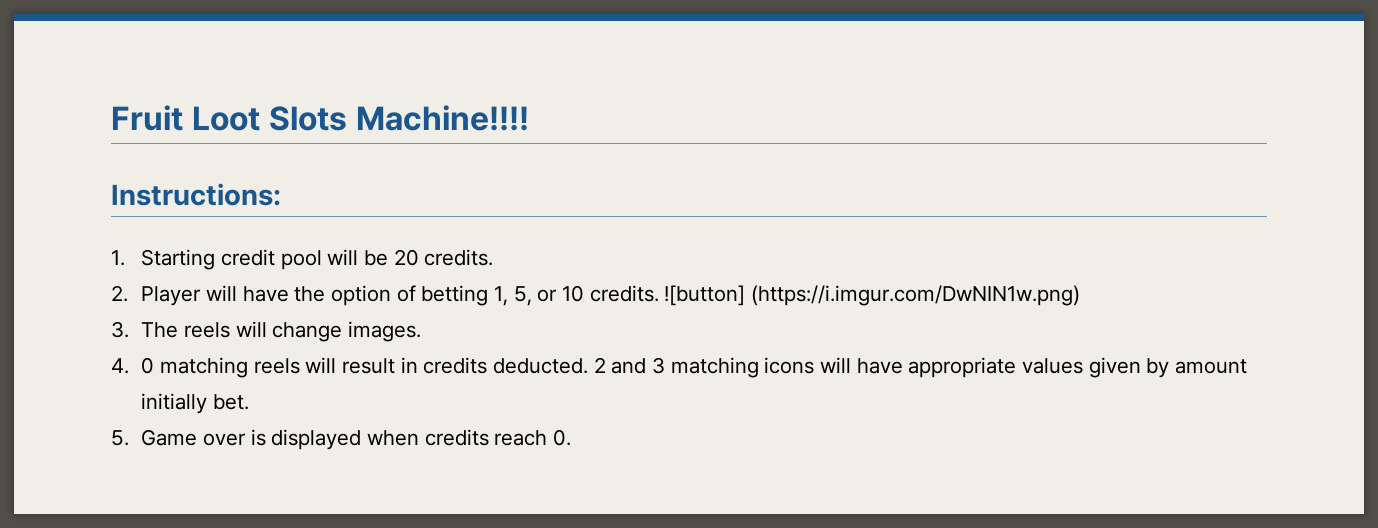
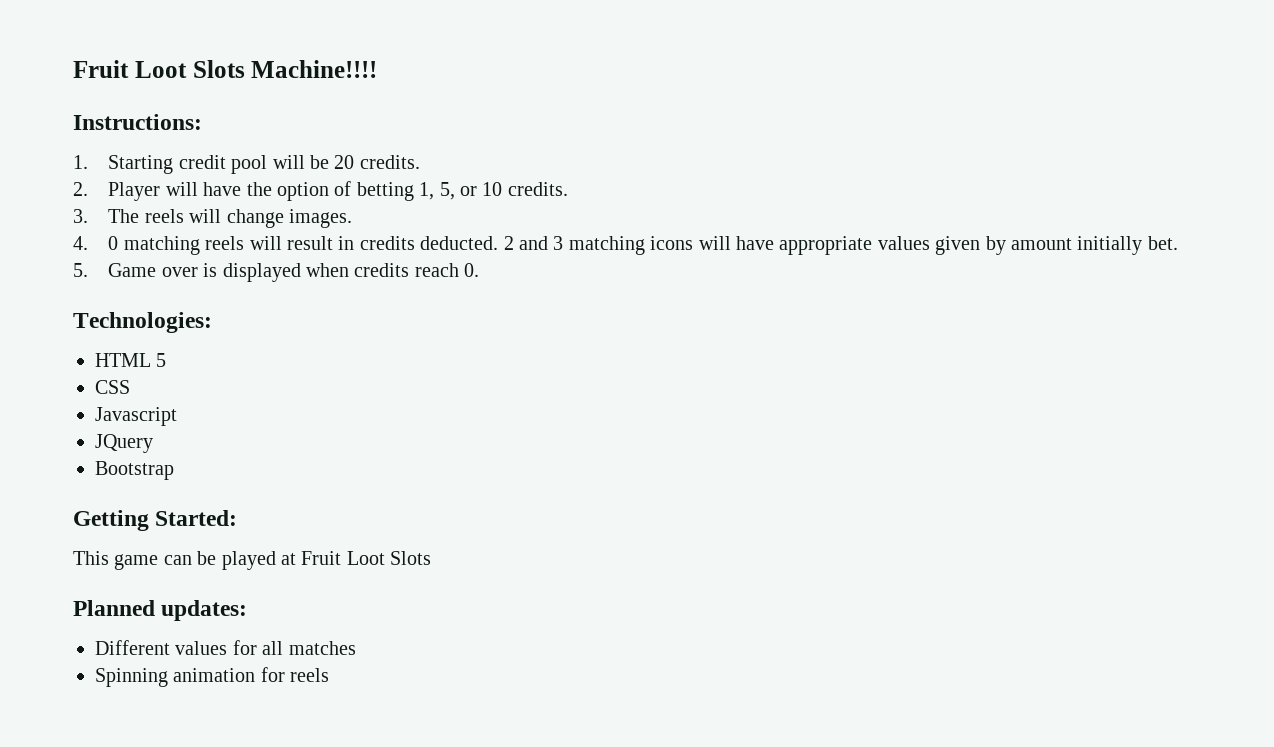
[664,285,1080,306] ![button] (https://i.imgur.com/DwNIN1w.png) -> (568, 189) none
(571, 437) none -> [73,312,212,333] [95,353,167,367] [95,380,130,394] [95,407,177,426] [95,434,153,453] [95,461,174,480] [73,510,238,531] [73,551,432,570] [73,600,248,621] [95,640,356,655] [95,667,330,687] // Technologies: // HTML 5 // CSS // Javascript // JQuery // Bootstrap // Getting Started: // This game can be played at Fruit Loot Slots // Planned updates: // Different values for all matches // Spinning animation for reels

